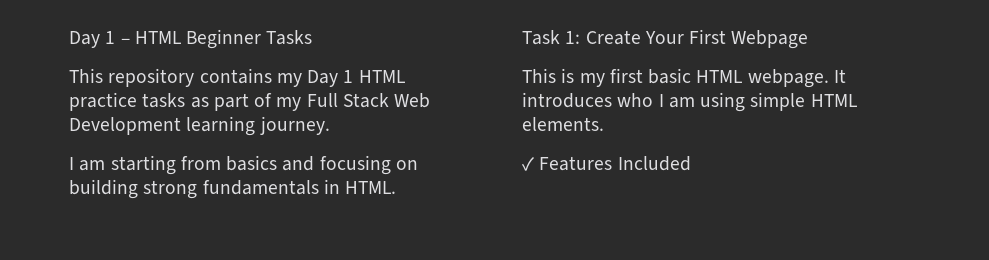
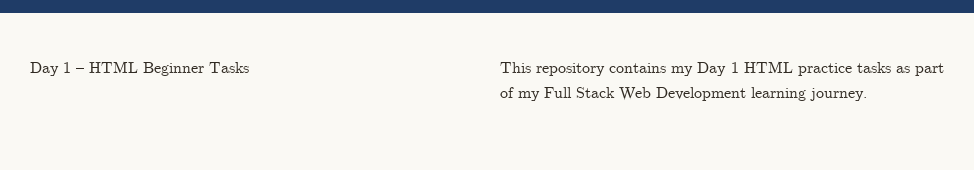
[69,155,418,175] [69,179,397,199] [522,29,809,49] [522,68,846,88] [522,92,857,112] [522,117,604,131] [522,156,691,171] // I am starting from basics and focusing on building strong fundamentals in HTML. // Task 1: Create Your First Webpage // This is my first basic HTML webpage. It introduces who I am using simple HTML elements. // ✓ Features Included -> (867, 94) none

